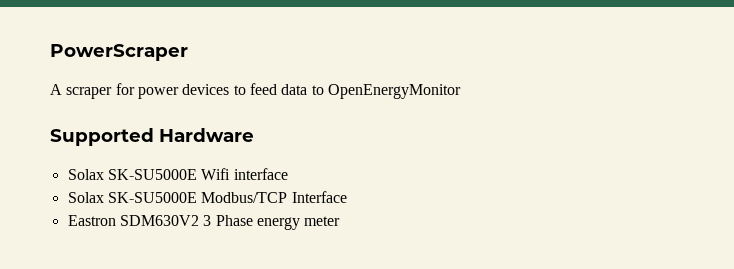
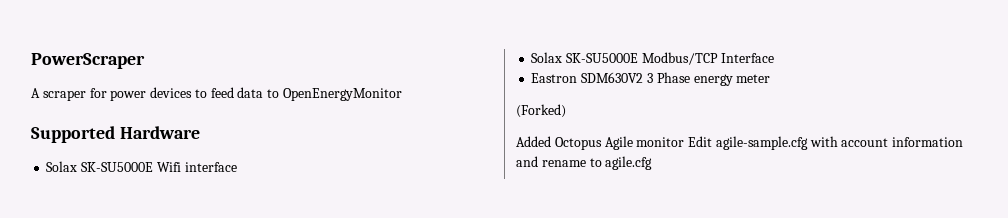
(341, 221) none -> [516,104,566,118] [516,136,964,150] [516,156,653,170] // (Forked) // Added Octopus Agile monitor Edit agile-sample.cfg with account information and rename to agile.cfg

